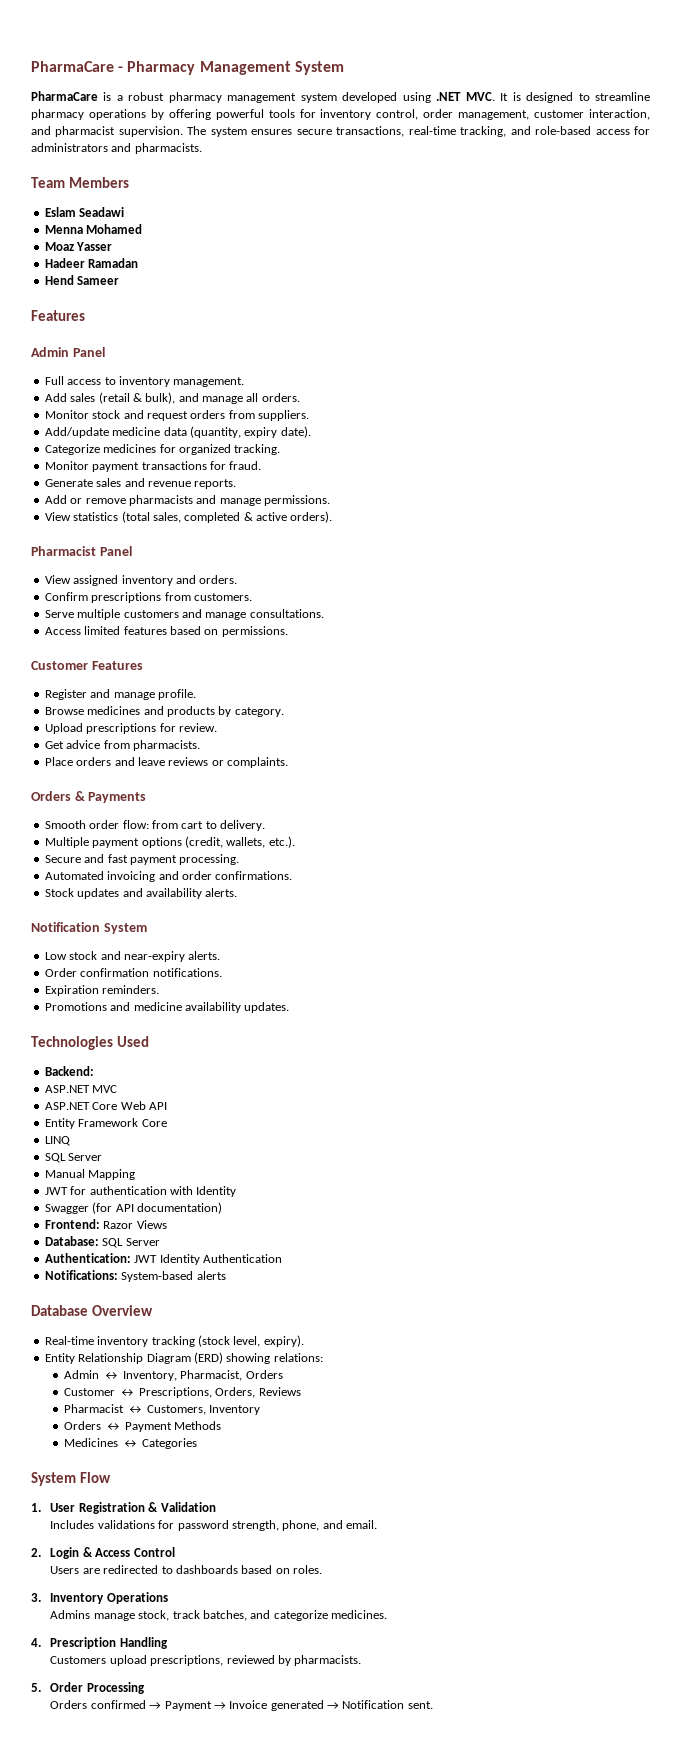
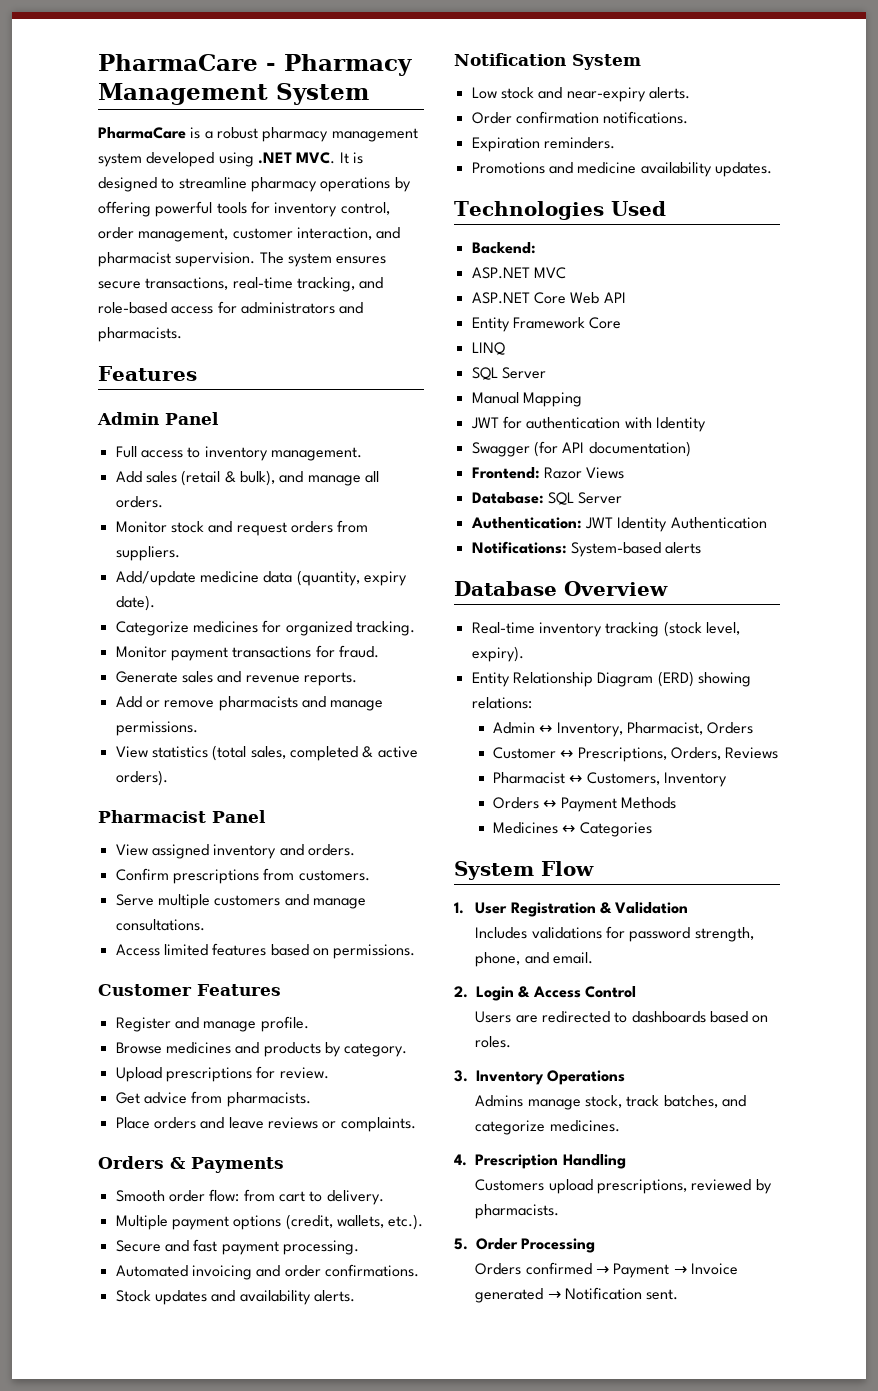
[31,177,129,188] [44,207,125,217] [44,224,143,234] [44,242,113,251] [44,258,139,268] [44,275,120,285] // Team Members // Eslam Seadawi // Menna Mohamed // Moaz Yasser // Hadeer Ramadan // Hend Sameer -> (182, 334) none

